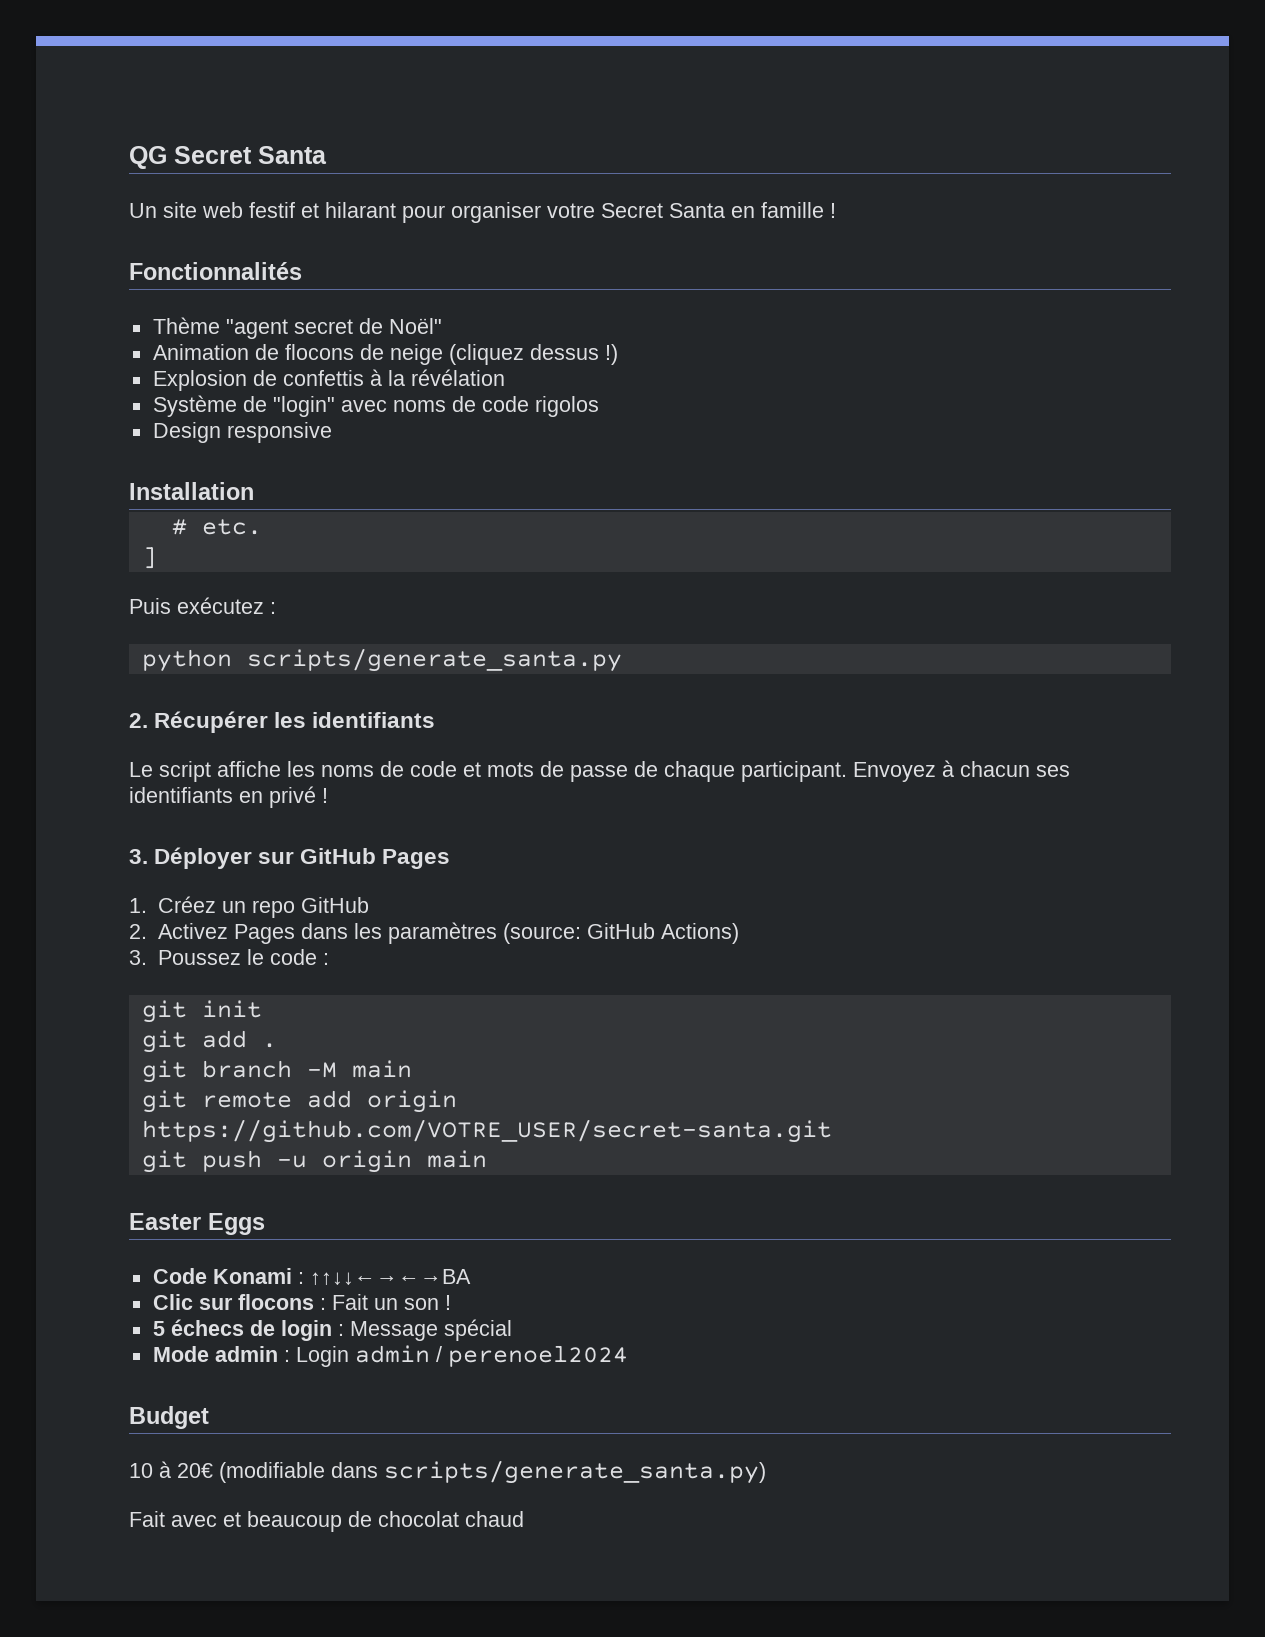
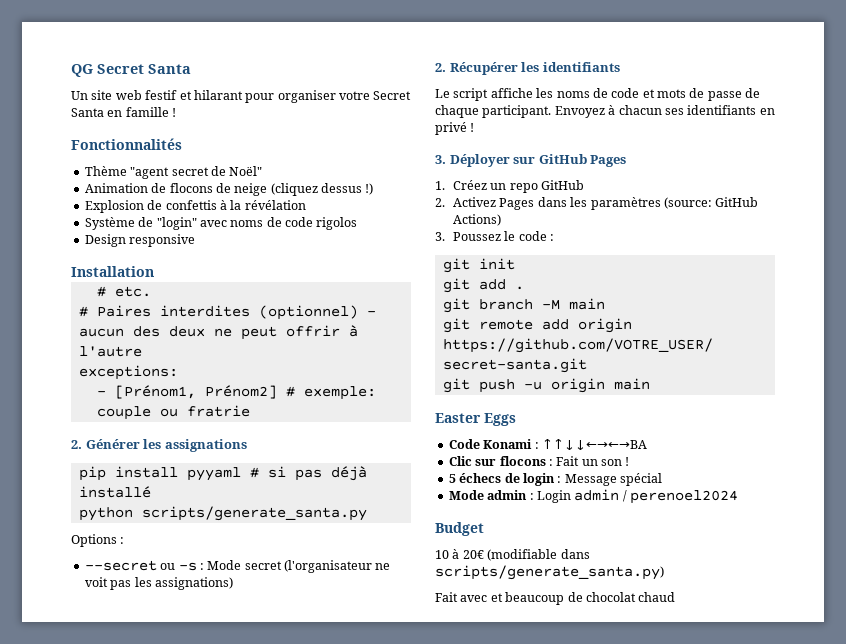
[141,547,157,569] [129,597,276,614] [141,648,622,672] ] // Puis exécutez : // python scripts/generate_santa.py -> [78,305,376,320] [78,325,358,340] [78,346,142,357] [78,365,178,380] [96,385,376,400] [96,405,250,420] [71,439,247,452] [78,466,367,481] [78,486,151,498] [78,506,367,521] [71,534,125,547] [84,560,391,573] [84,577,233,590] # Paires interdites (optionnel) - aucun des deux ne peut offrir à l'autre // exceptions: // - [Prénom1, Prénom2] # exemple: couple ou fratrie // 2. Générer les assignations // pip install pyyaml # si pas déjà installé // python scripts/generate_santa.py // Options : // --secret ou -s : Mode secret (l'organisateur ne voit pas les assignations)

